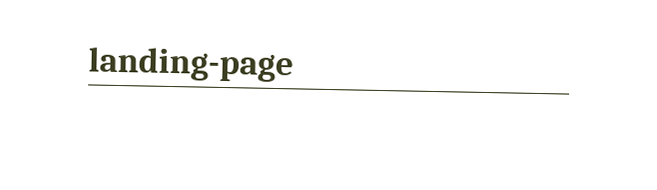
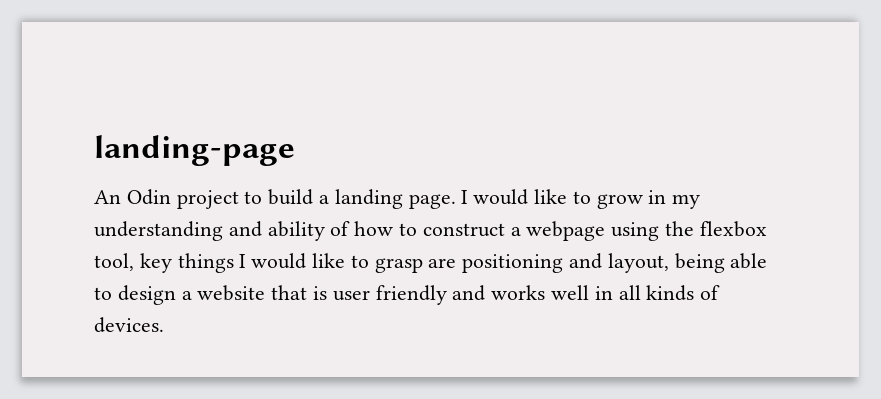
(294, 64) none -> [94,189,701,209] [94,221,767,241] [94,253,768,273] [94,285,721,305] [94,317,164,333] // An Odin project to build a landing page. I would like to grow in my understanding and ability of how to construct a webpage using the flexbox tool, key things I would like to grasp are positioning and layout, being able to design a website that is user friendly and works well in all kinds of devices.

